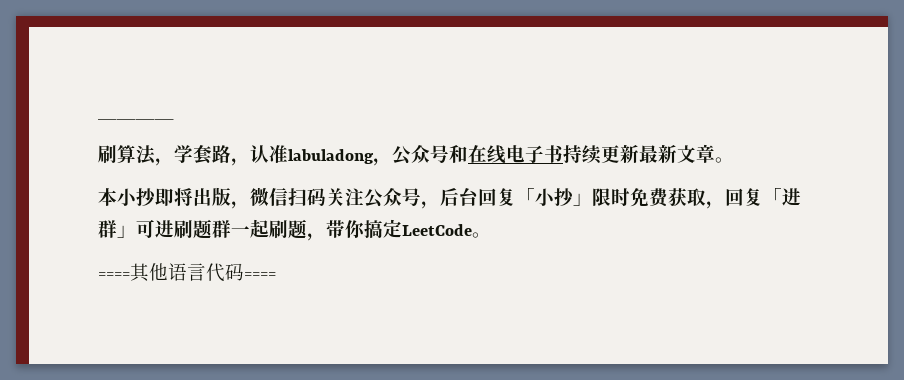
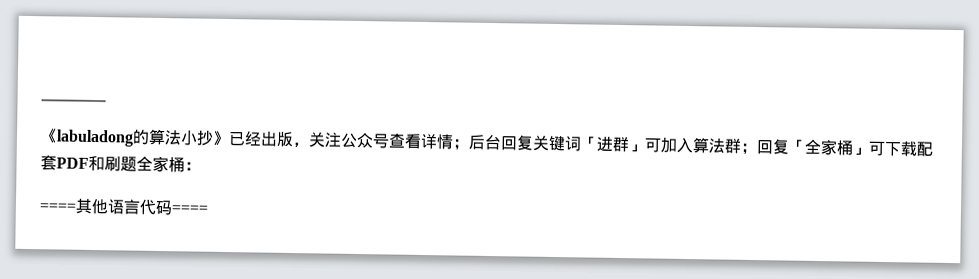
[98,144,734,166] [98,187,801,209] [98,219,491,241] 刷算法，学套路，认准labuladong，公众号和在线电子书持续更新最新文章。 // 本小抄即将出版，微信扫码关注公众号，后台回复「小抄」限时免费获取，回复「进群」可进刷题群一起刷题，带你搞定LeetCode。 -> [40,128,934,157] [40,155,201,173] 《labuladong的算法小抄》已经出版，关注公众号查看详情；后台回复关键词「进群」可加入算法群；回复「全家桶」可下载配套PDF和刷题全家桶：

